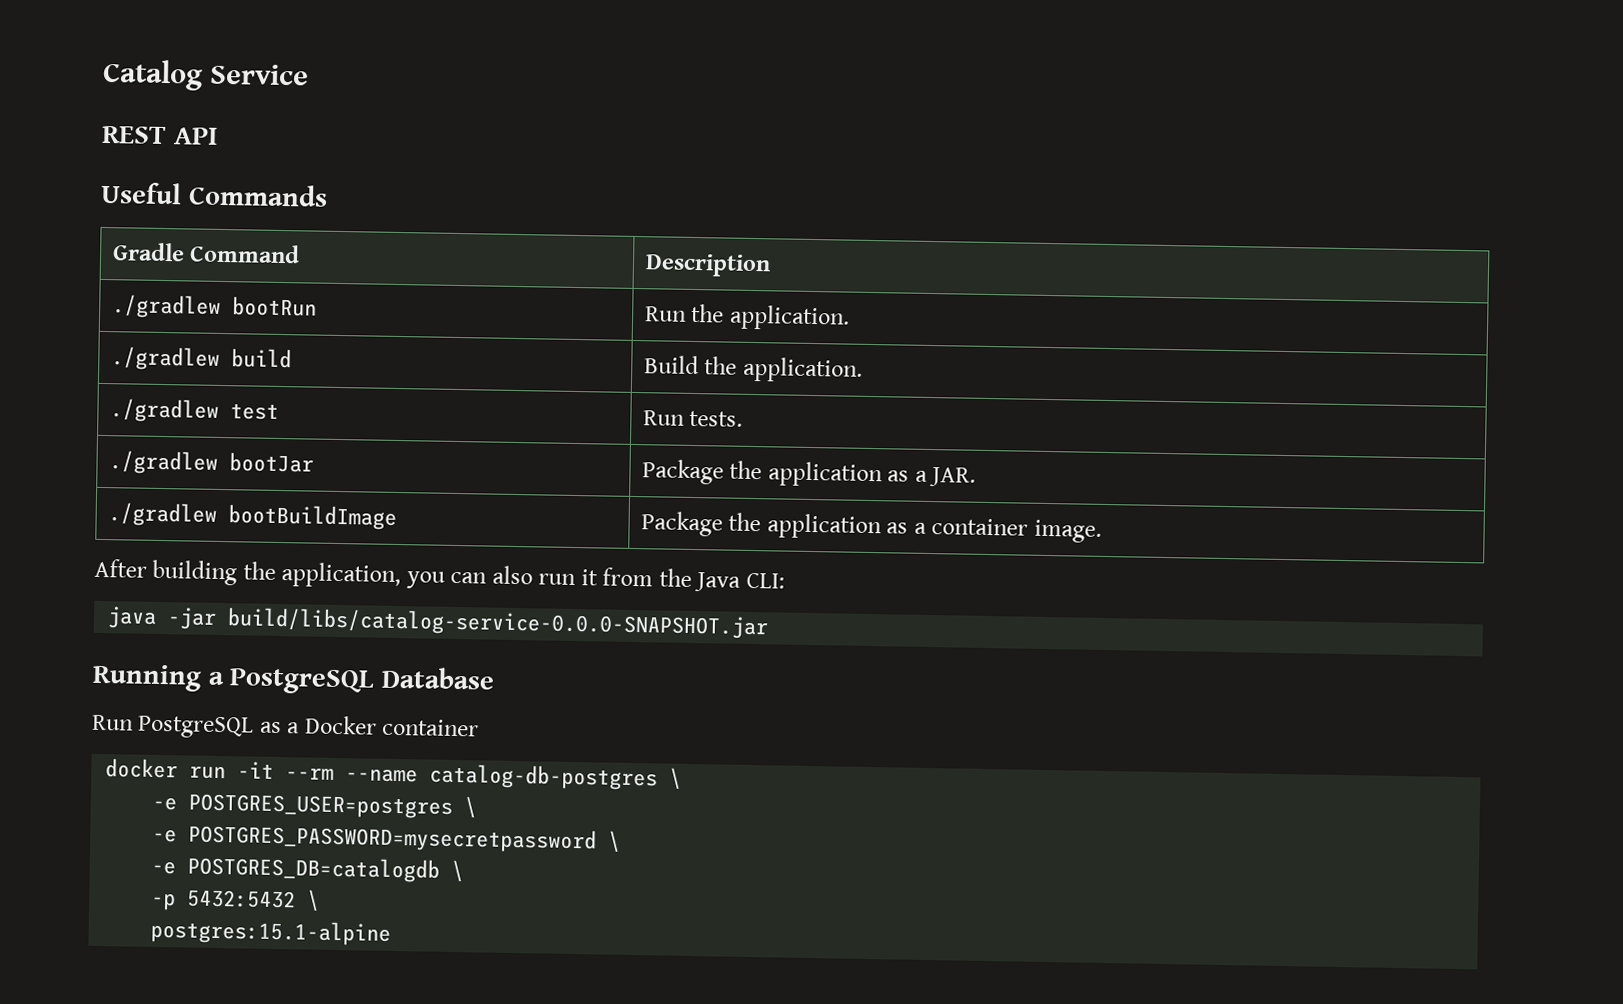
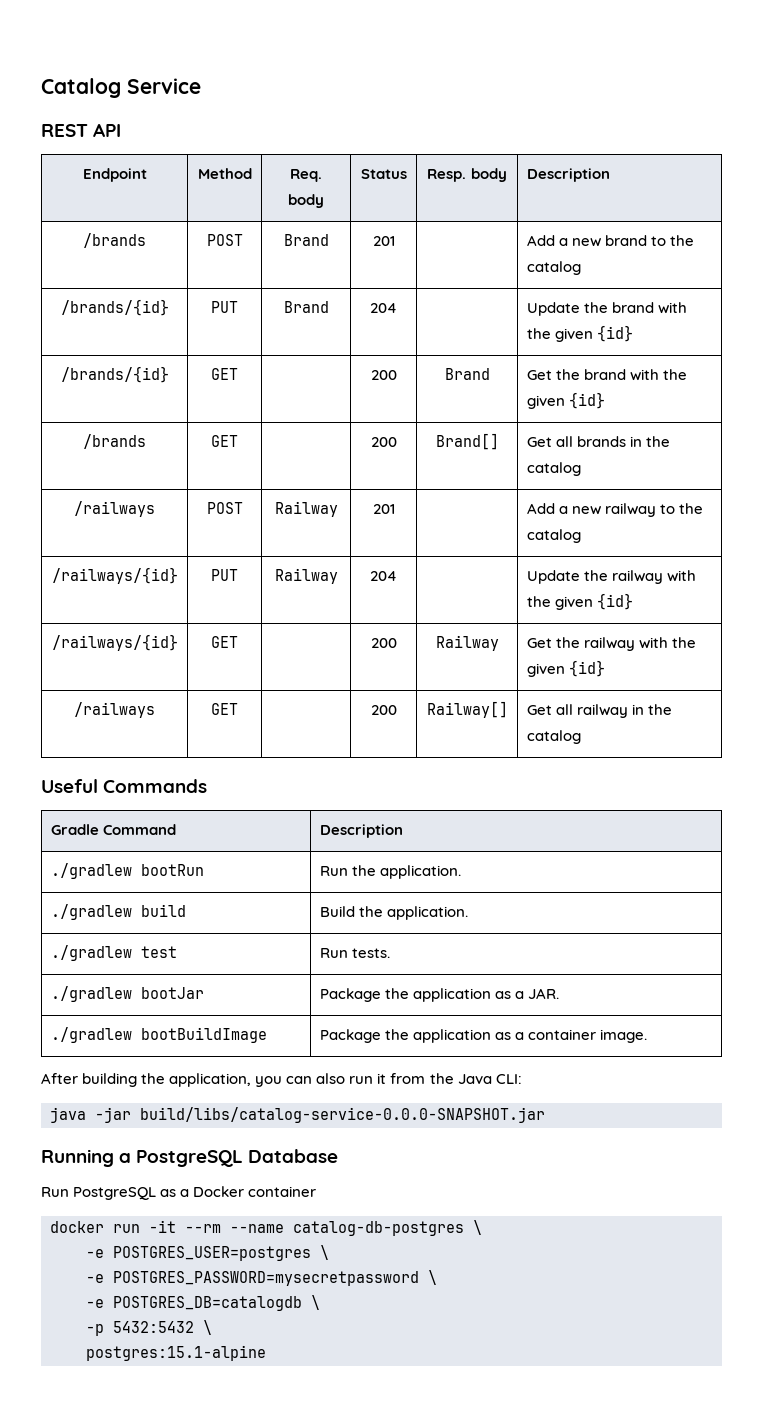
(218, 136) none -> [82,168,147,182] [197,168,252,179] [290,169,322,182] [288,194,324,208] [360,169,407,179] [427,168,507,182] [526,168,610,182] [83,233,146,248] [206,234,243,246] [283,234,329,246] [372,236,395,246] [526,235,694,247] [526,261,581,275] [60,299,169,316] [211,301,238,313] [283,301,329,313] [370,303,397,313] [526,302,687,316] [526,325,633,342] [60,366,169,383] [211,368,238,380] [370,370,397,380] [444,368,490,380] [526,369,687,381] [526,392,605,409] [83,434,146,449] [211,435,238,447] [370,437,397,447] [435,433,499,450] [526,436,670,447] [526,462,581,476] [74,501,155,517] [206,502,243,514] [274,501,338,517] [372,504,395,514] [526,503,703,517] [526,529,581,543] [51,567,178,584] [211,569,238,581] [274,568,338,584] [370,571,397,581] [526,570,696,584] [526,593,633,610] [51,634,178,651] [211,636,238,648] [370,638,397,648] [435,635,499,651] [526,637,696,651] [526,660,605,677] [74,702,155,718] [211,703,238,715] [370,705,397,715] [426,701,508,718] [526,704,672,718] [526,730,581,744] // Endpoint | Method | Req. body | Status | Resp. body | Description // /brands | POST | Brand | 201 | | Add a new brand to the catalog // /brands/{id} | PUT | Brand | 204 | | Update the brand with the given {id} // /brands/{id} | GET | | 200 | Brand | Get the brand with the given {id} // /brands | GET | | 200 | Brand[] | Get all brands in the catalog // /railways | POST | Railway | 201 | | Add a new railway to the catalog // /railways/{id} | PUT | Railway | 204 | | Update the railway with the given {id} // /railways/{id} | GET | | 200 | Railway | Get the railway with the given {id} // /railways | GET | | 200 | Railway[] | Get all railway in the catalog

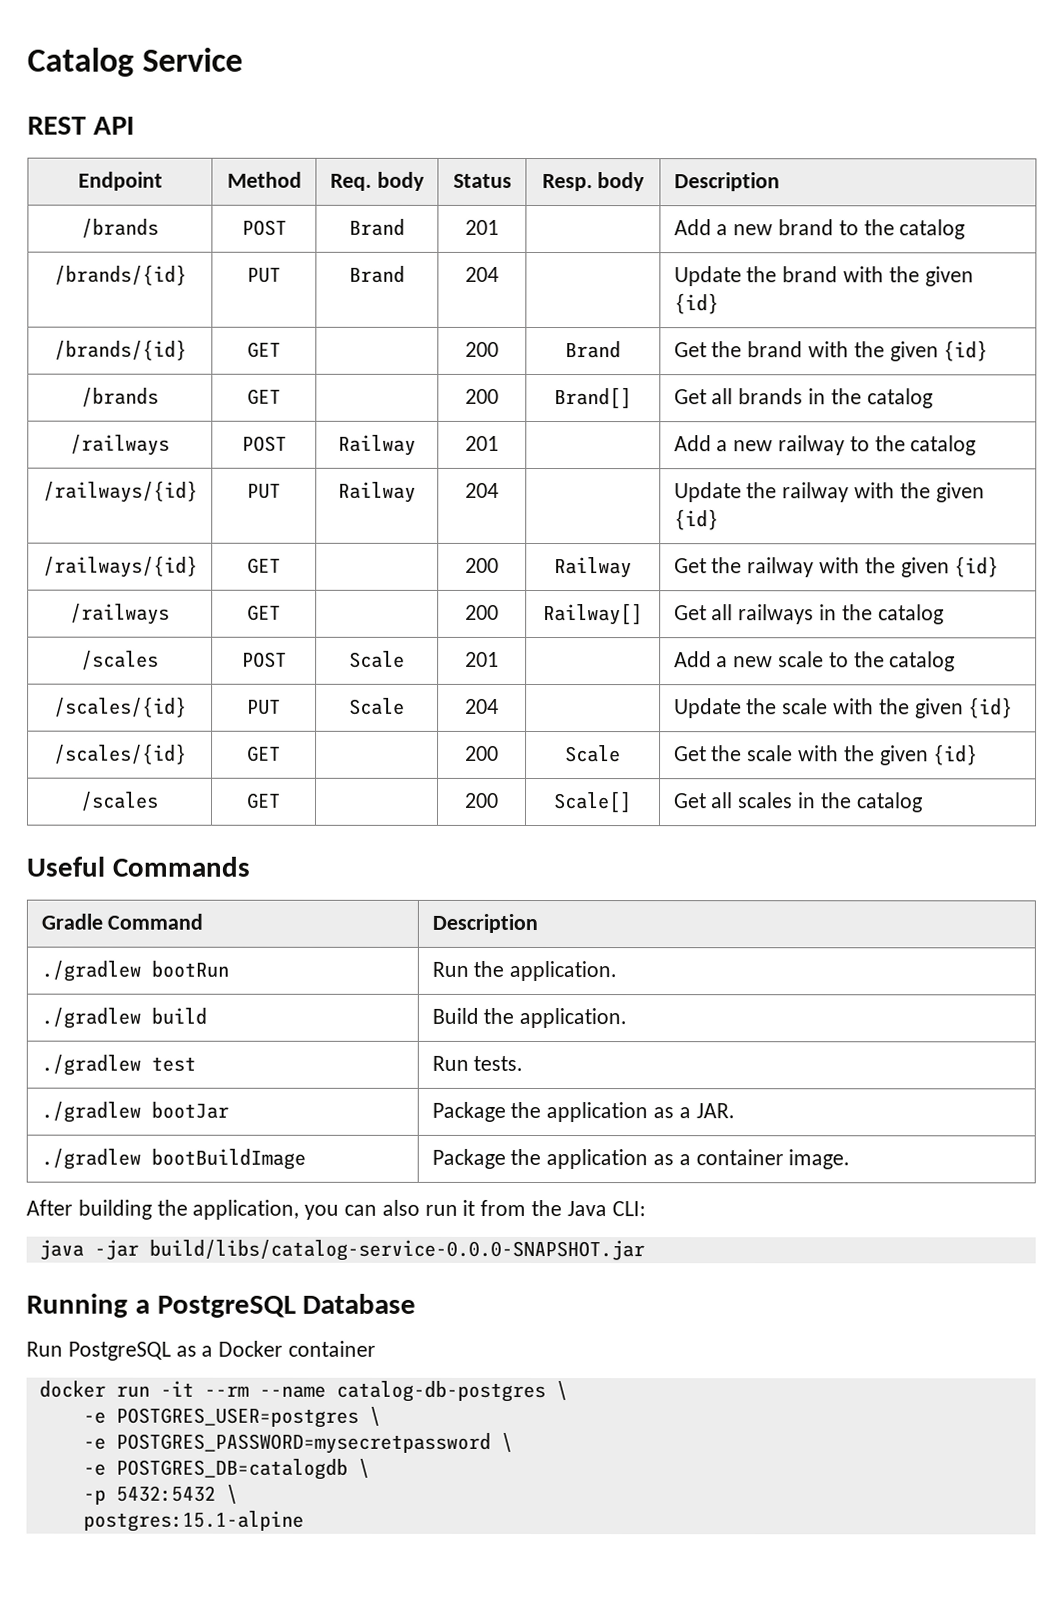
[576,704,628,718] railway -> [738,604,944,625] [81,650,159,670] [241,651,287,668] [349,650,405,668] [465,651,499,667] [673,651,956,672] [53,696,187,718] [247,699,281,715] [349,697,405,715] [465,698,499,714] [673,697,1014,719] [53,743,187,765] [247,745,281,762] [465,745,499,761] [565,745,621,763] [673,744,979,766] [80,791,159,811] [246,792,281,809] [464,792,499,808] [553,791,632,814] [672,792,794,809] railways in the catalog // /scales | POST | Scale | 201 | | Add a new scale to the catalog // /scales/{id} | PUT | Scale | 204 | | Update the scale with the given {id} // /scales/{id} | GET | | 200 | Scale | Get the scale with the given {id} // /scales | GET | | 200 | Scale[] | Get all scales

